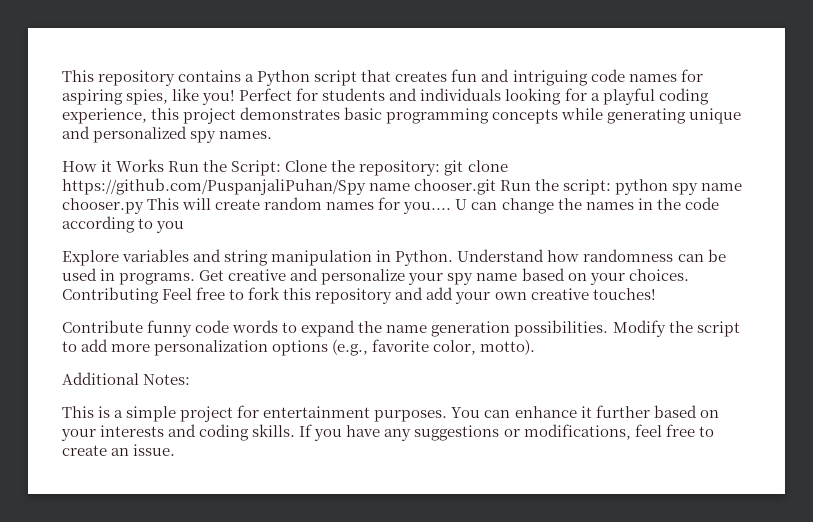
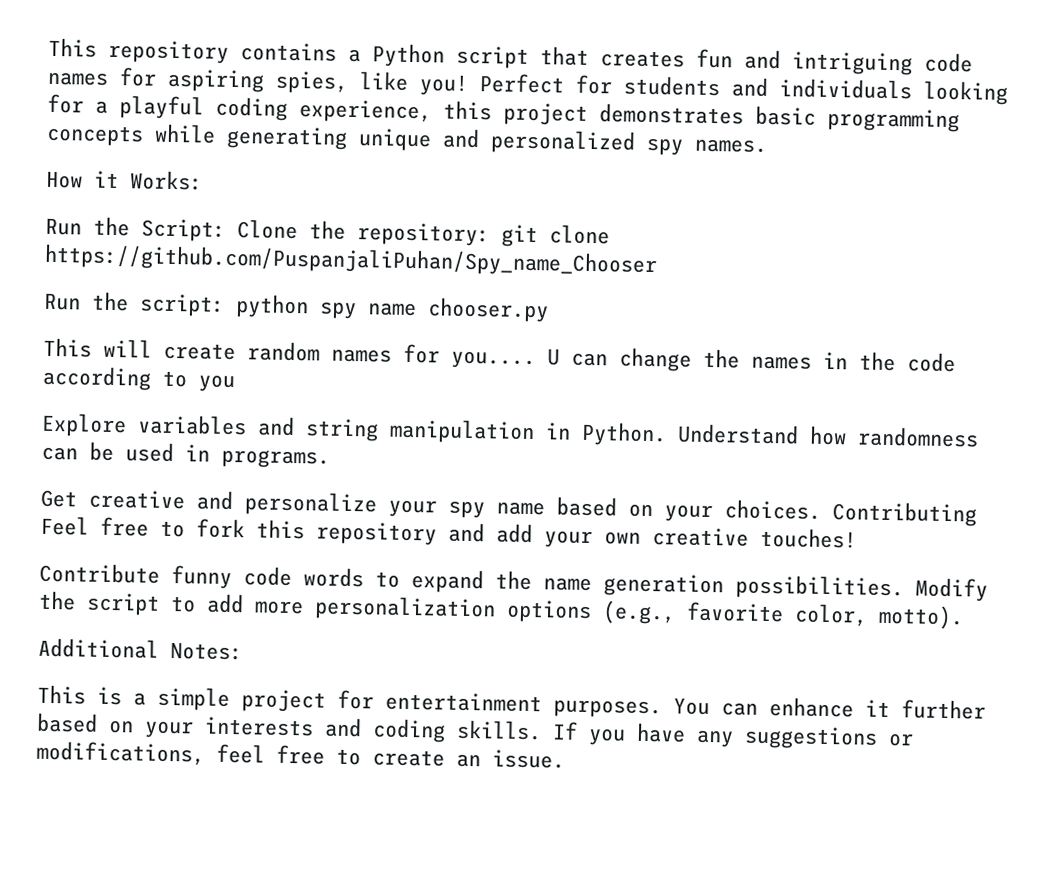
[116,159,165,172] Works -> [130,170,203,191] Works: //
[62,178,497,195] https://github.com/PuspanjaliPuhan/Spy name chooser.git -> [44,243,658,278] https://github.com/PuspanjaliPuhan/Spy_name_Chooser //
(144, 206) none -> (549, 310) //
(196, 279) none -> (330, 458) //

